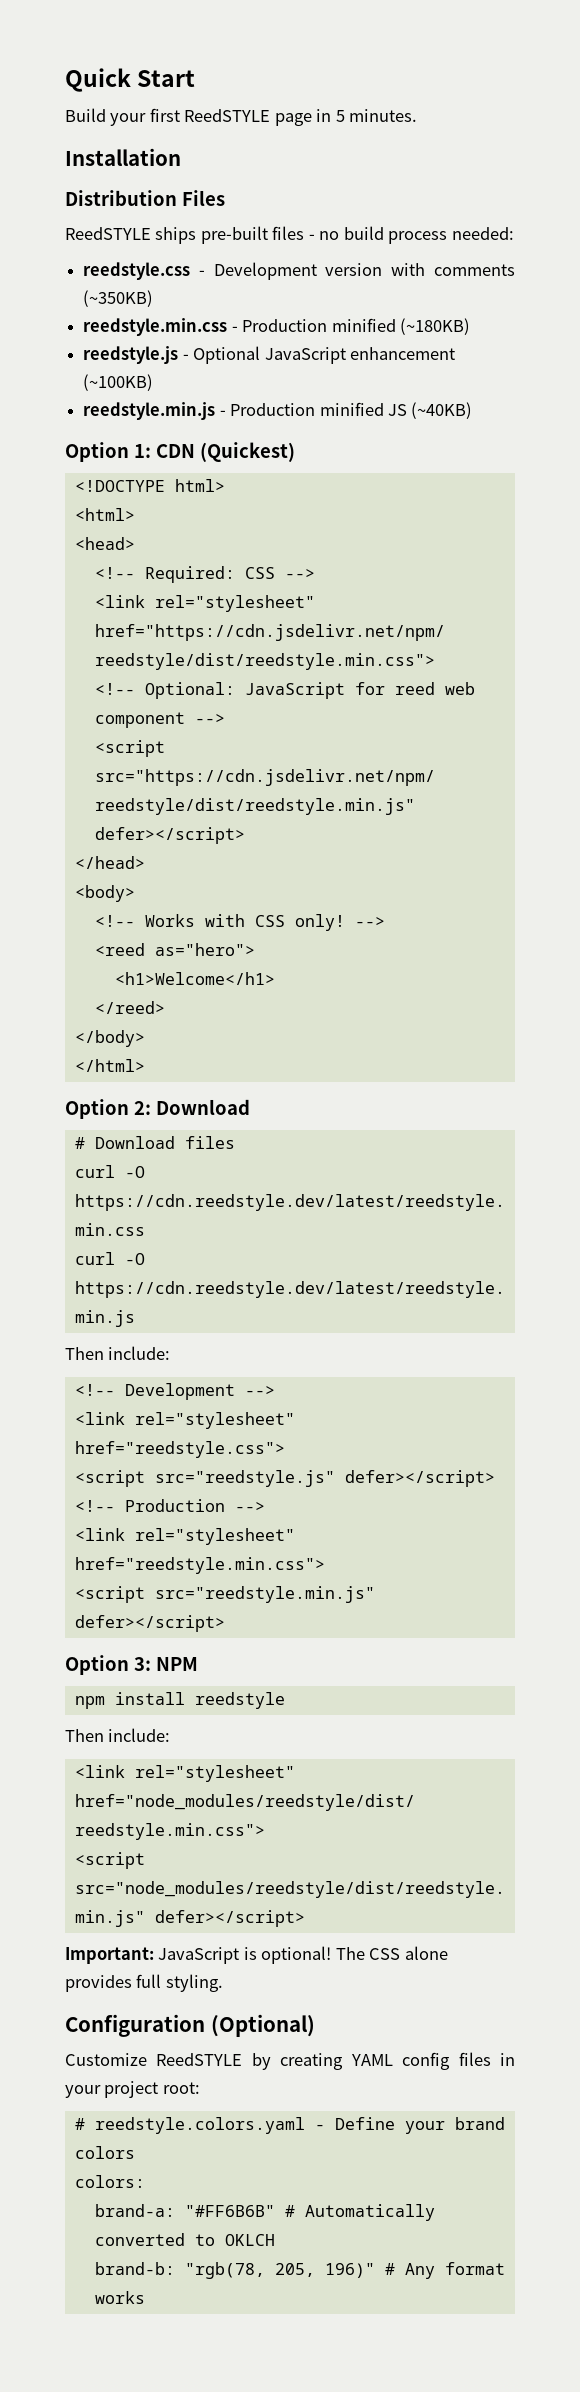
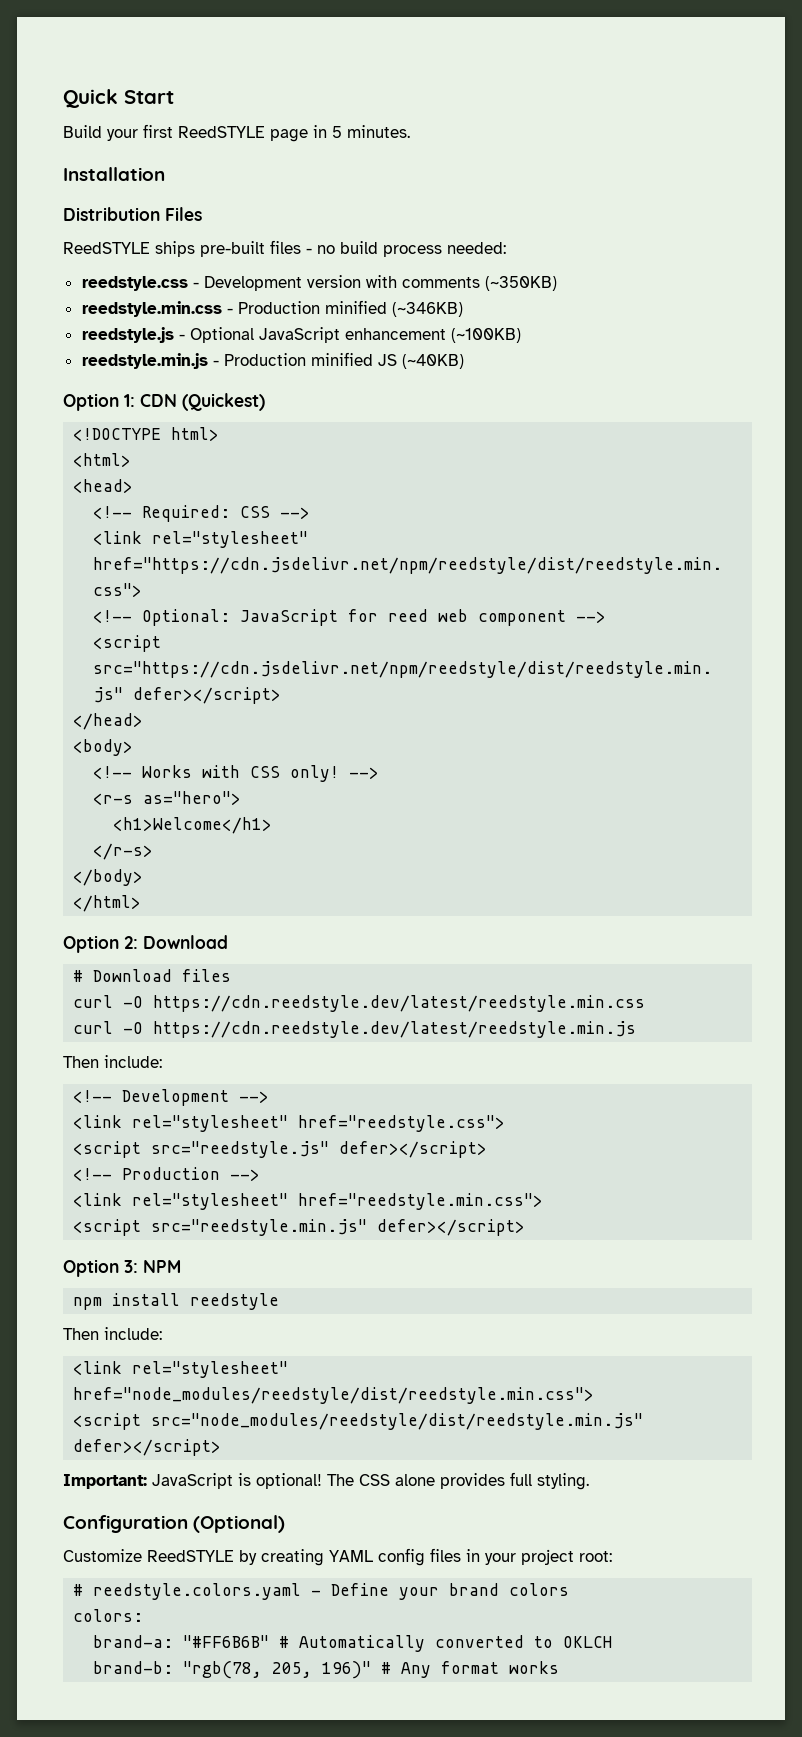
[399,318,470,335] (~180KB) -> [391,302,463,317] (~346KB)
[94,943,145,956] <reed -> [93,793,134,805] <r-s
[94,1001,165,1014] </reed> -> [93,843,154,860] </r-s>

